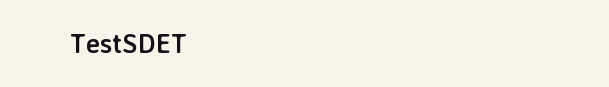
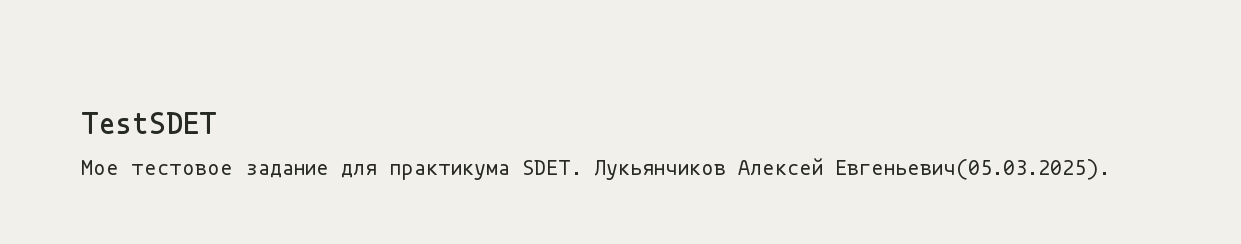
(187, 43) none -> [81,158,1110,180] // Мое тестовое задание для практикума SDET. Лукьянчиков Алексей Евгеньевич(05.03.2025).

